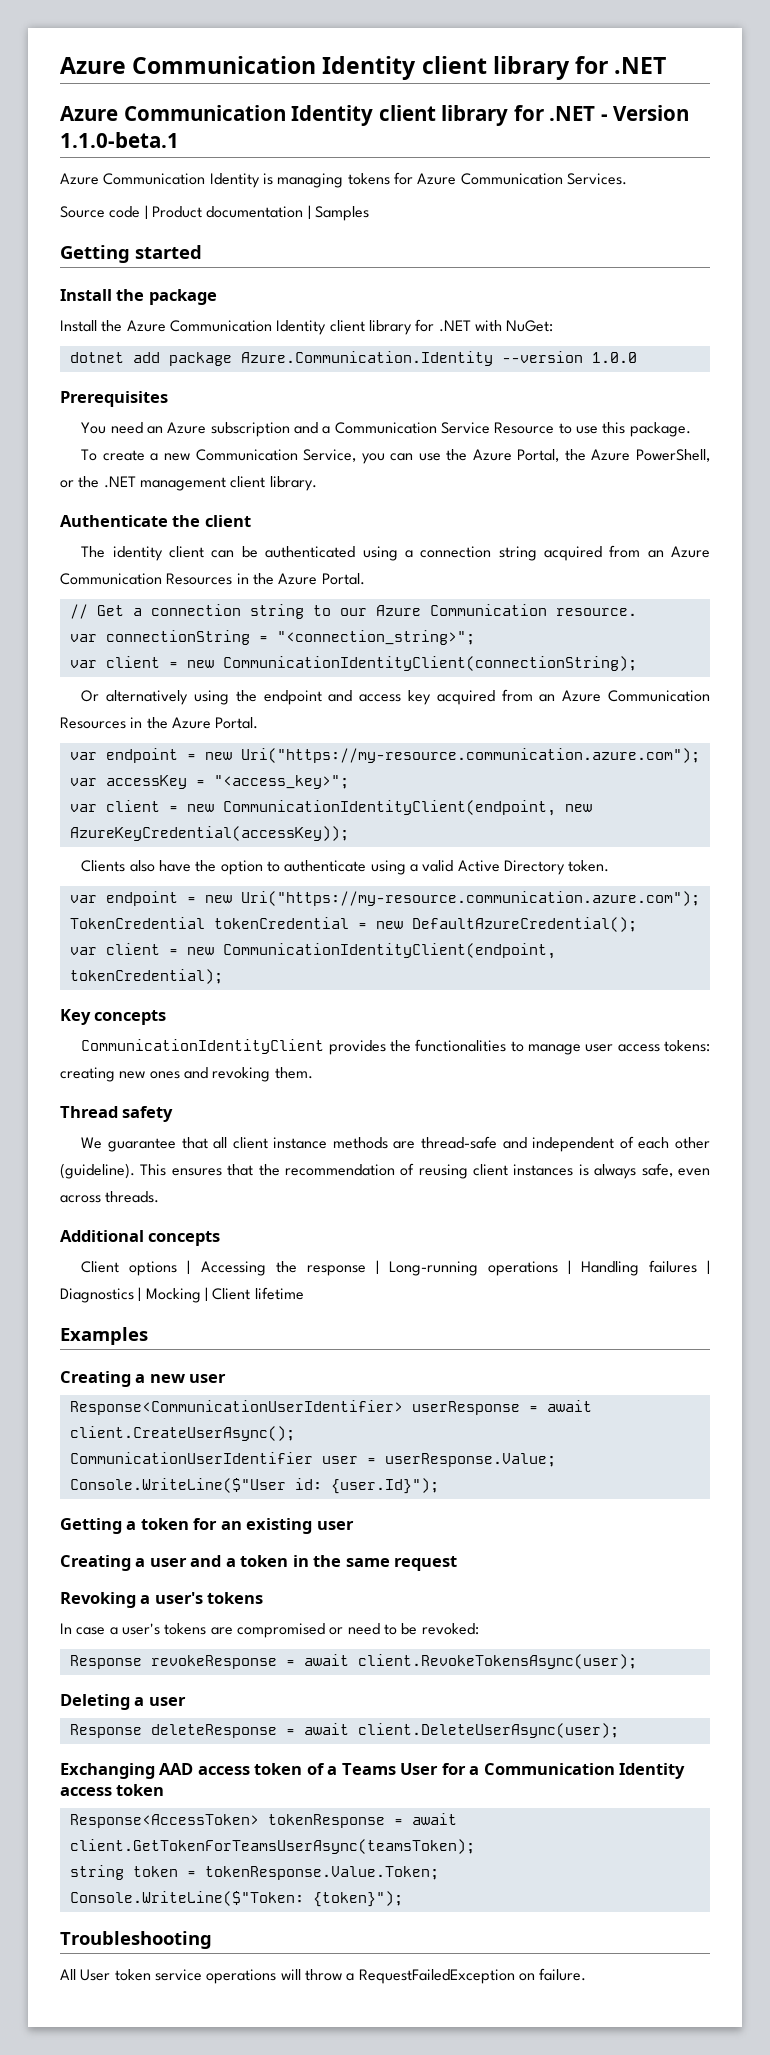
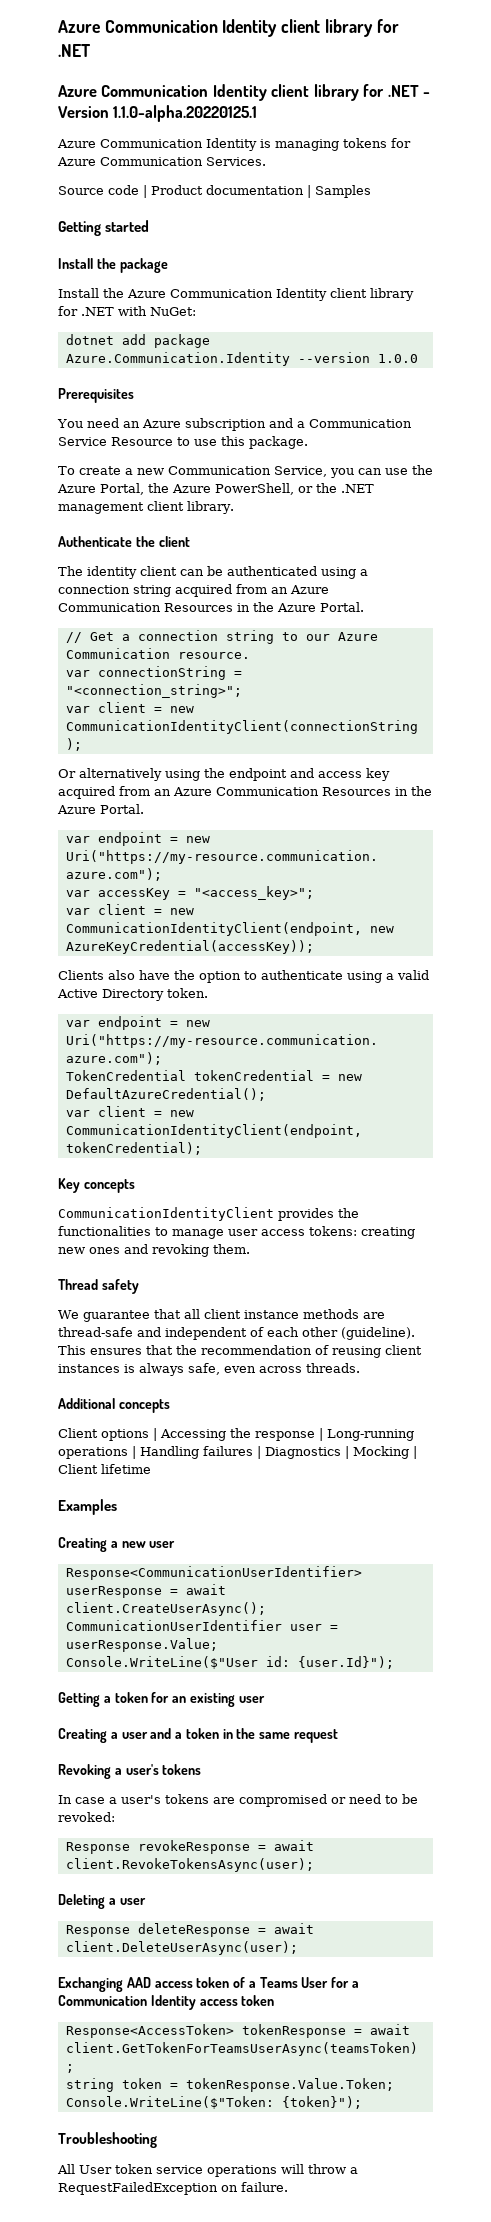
[60,132,179,148] 1.1.0-beta.1 -> [113,105,258,122] 1.1.0-alpha.20220125.1

